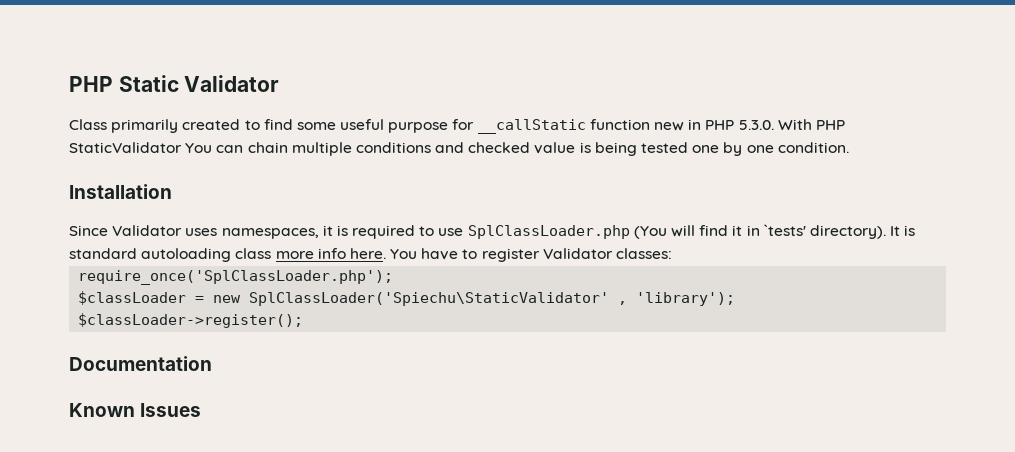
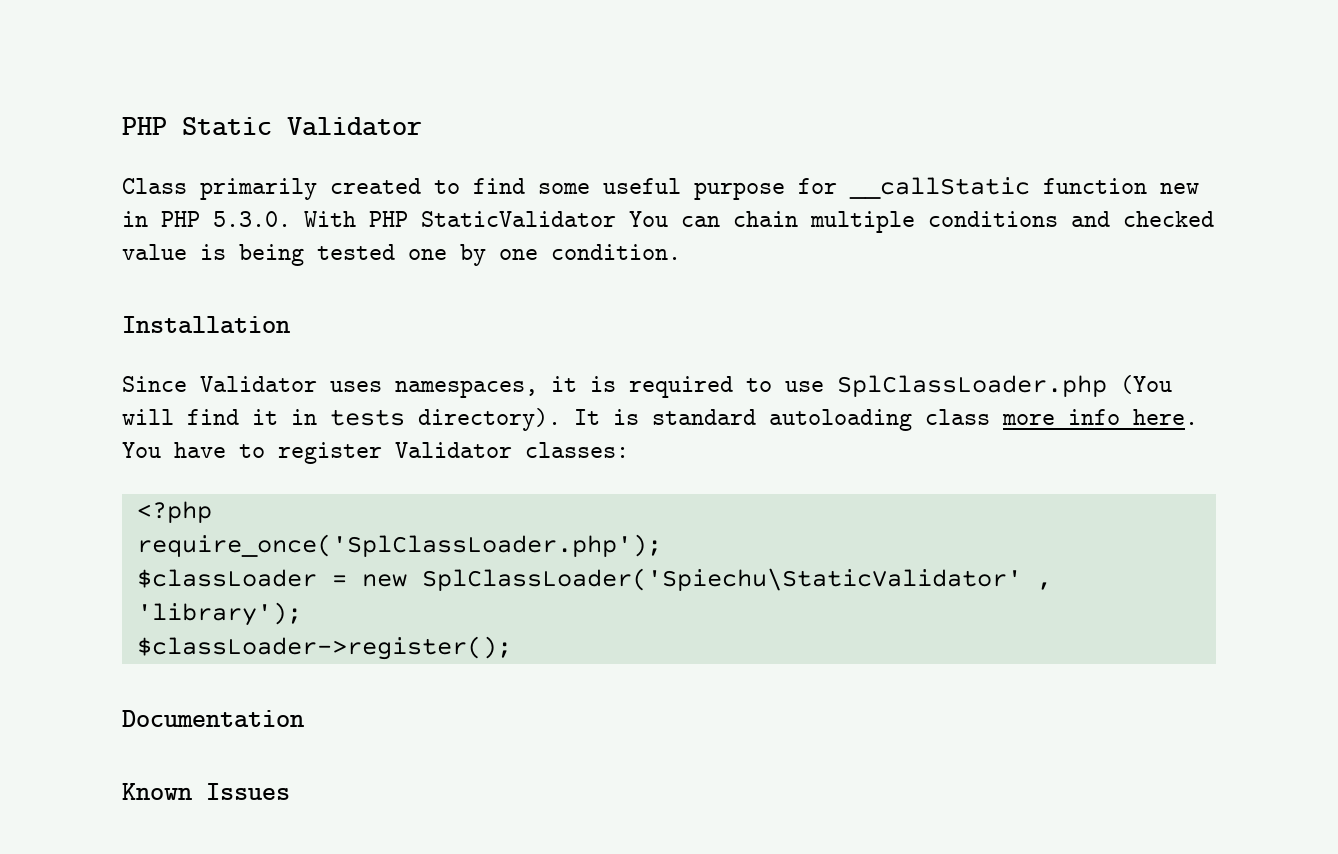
[763,224,806,236] `tests' -> [330,409,405,426] tests
(673, 253) none -> [136,501,212,523] // <?php

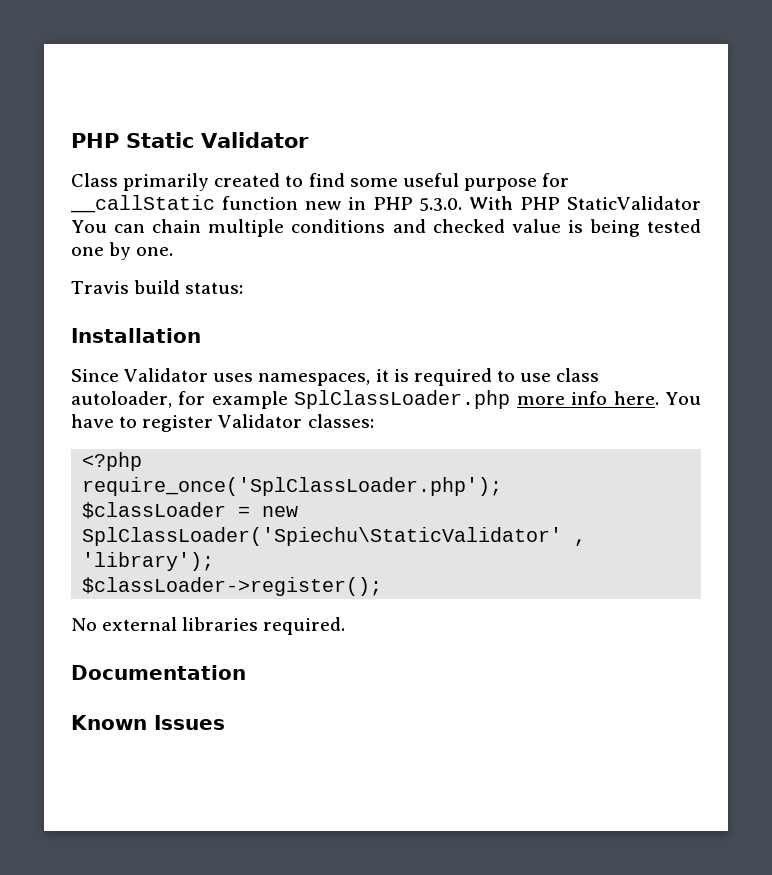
[499,244,681,260] one condition. -> [136,247,174,256] [71,280,244,294] one. // Travis build status:
[837,375,1172,397] [122,408,990,431] SplClassLoader.php (You will find it in tests directory). It is standard autoloading class -> [556,368,600,382] [71,390,511,409] class autoloader, for example SplClassLoader.php
(512, 648) none -> [71,617,346,635] // No external libraries required.

